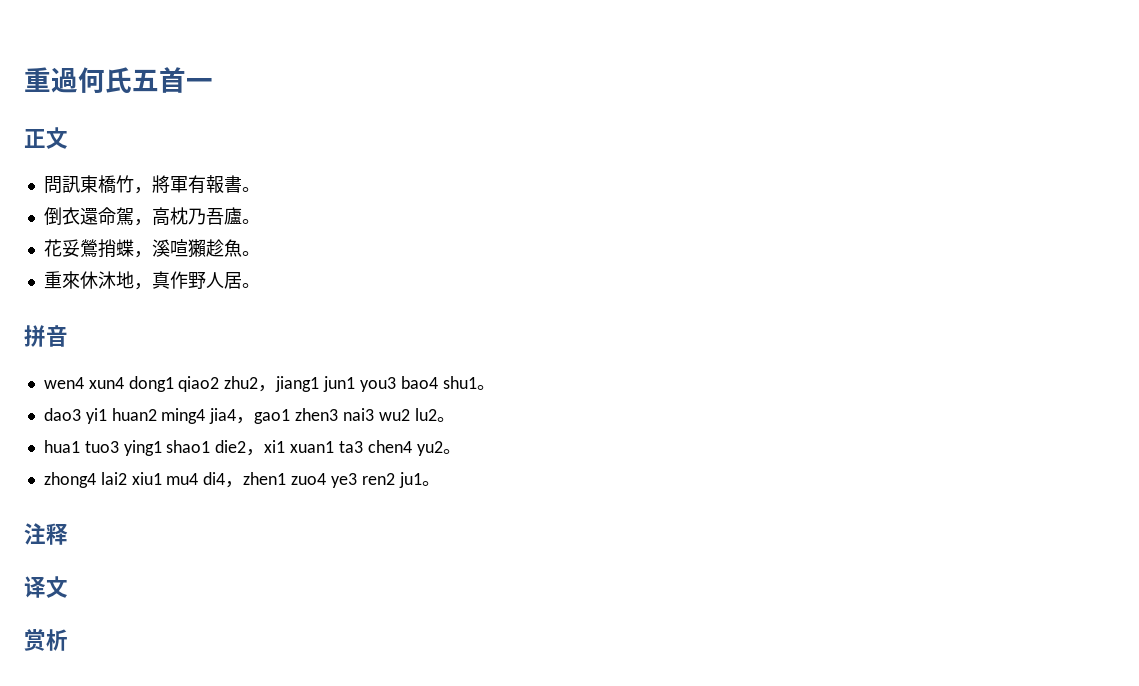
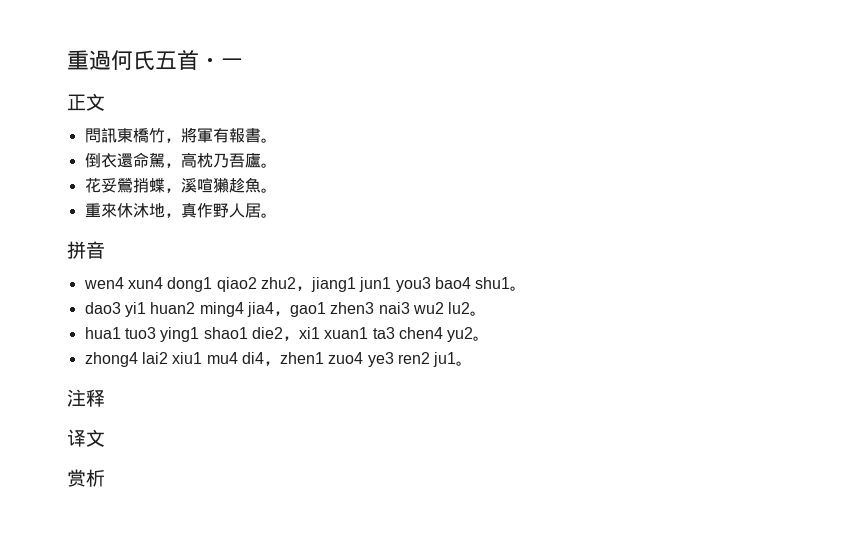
(186, 80) none -> [199,58,221,68] ・

